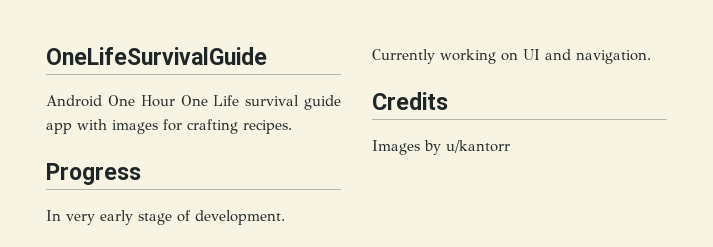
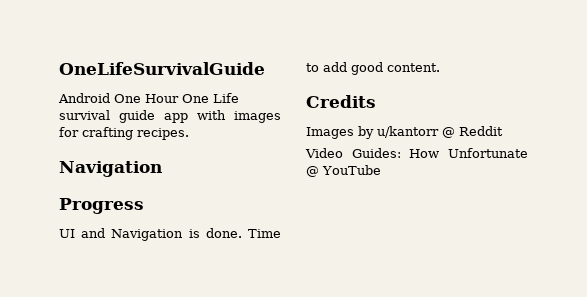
(292, 127) none -> [59,161,162,177] // Navigation
[46,210,285,225] [372,49,651,64] [372,92,448,110] [372,140,510,155] In very early stage of development. Currently working on UI and navigation. // Credits // Images by u/kantorr -> [59,228,281,241] [306,62,440,75] [306,95,376,108] [306,126,503,139] [305,148,528,158] [306,165,381,177] UI and Navigation is done. Time to add good content. // Credits // Images by u/kantorr @ Reddit // Video Guides: How Unfortunate @ YouTube

